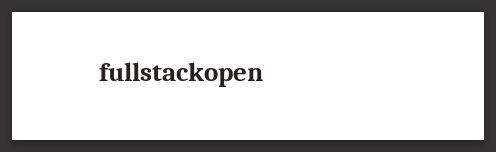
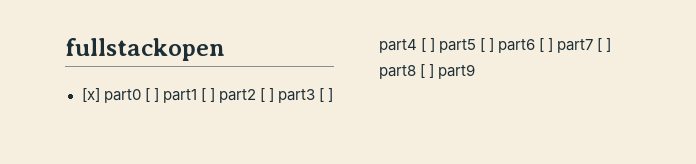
(263, 74) none -> [81,88,334,103] [378,38,612,53] [378,64,475,79] // [x] part0 [ ] part1 [ ] part2 [ ] part3 [ ] part4 [ ] part5 [ ] part6 [ ] part7 [ ] part8 [ ] part9

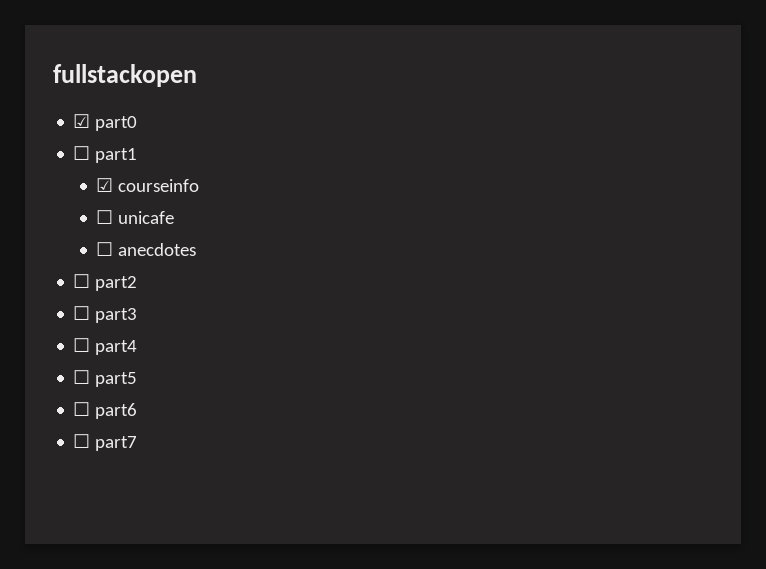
[81,88,100,102] [x] -> [73,114,91,128] ☑
[144,88,159,102] [ ] -> [73,146,91,160] // ☐
[200,88,215,102] [ ] -> [96,178,200,192] [96,210,175,224] [96,242,197,256] [73,274,91,288] // ☑ courseinfo // ☐ unicafe // ☐ anecdotes // ☐
[259,88,274,102] [ ] -> [73,306,91,320] // ☐
[319,88,334,102] [ ] -> [73,338,91,352] // ☐
[420,38,435,52] [ ] -> [73,370,91,384] // ☐
[479,38,494,52] [ ] -> [73,402,91,416] // ☐
[538,38,612,53] [378,64,475,79] [ ] part7 [ ] part8 [ ] part9 -> [73,434,138,451] // ☐ part7

